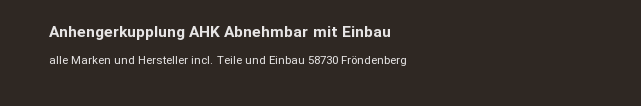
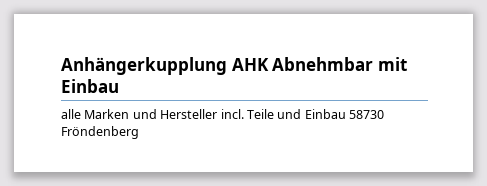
[49,26,185,40] Anhengerkupplung -> [61,57,227,75] Anhängerkupplung

